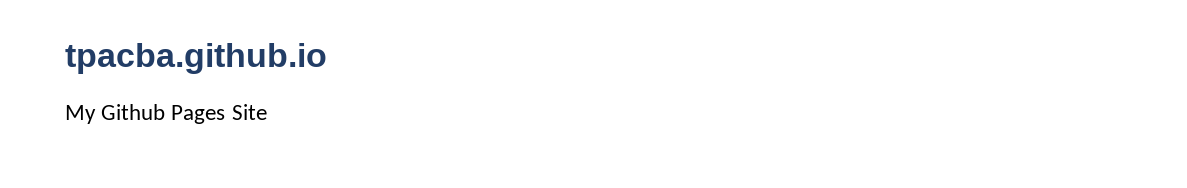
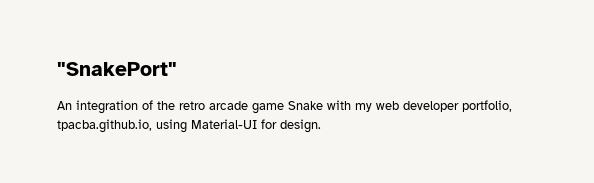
[65,43,327,74] [65,104,267,124] tpacba.github.io // My Github Pages Site -> [57,62,177,76] [57,100,512,114] [57,119,321,133] "SnakePort" // An integration of the retro arcade game Snake with my web developer portfolio, tpacba.github.io, using Material-UI for design.

